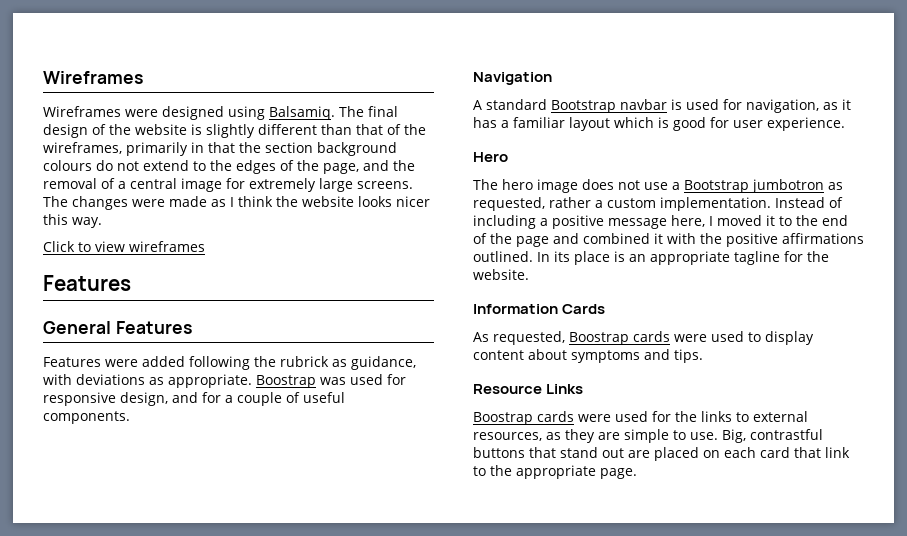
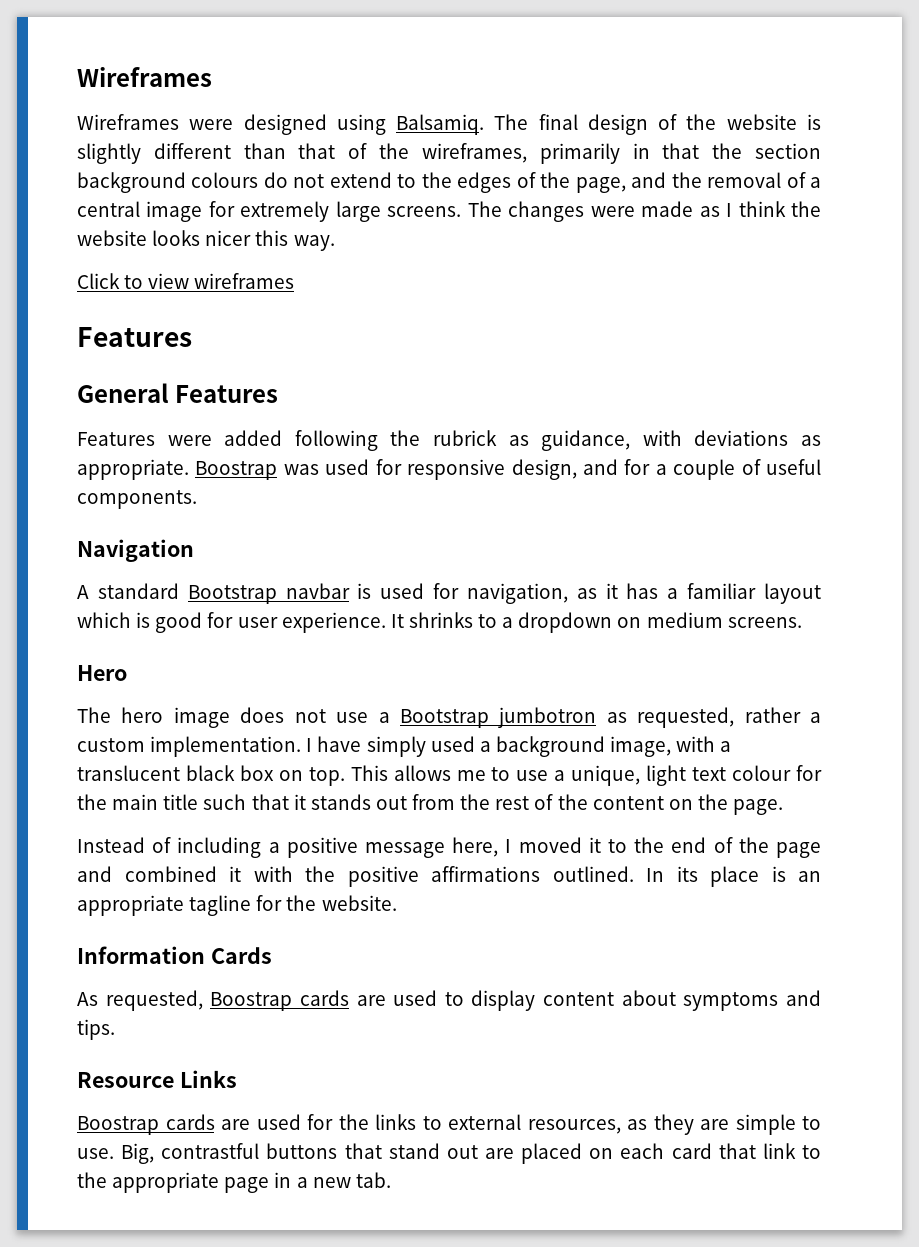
(845, 124) none -> [390,612,802,633] It shrinks to a dropdown on medium screens.
(771, 204) none -> [306,736,732,757] [77,765,822,786] [77,794,784,815] I have simply used a background image, with a translucent black box on top. This allows me to use a unique, light text colour for the main title such that it stands out from the rest of the content on the page. //
[674,334,707,342] were -> [356,995,386,1006] are
[578,414,611,422] were -> [221,1119,250,1130] are
[600,468,637,479] page. -> [224,1172,391,1193] page in a new tab.

